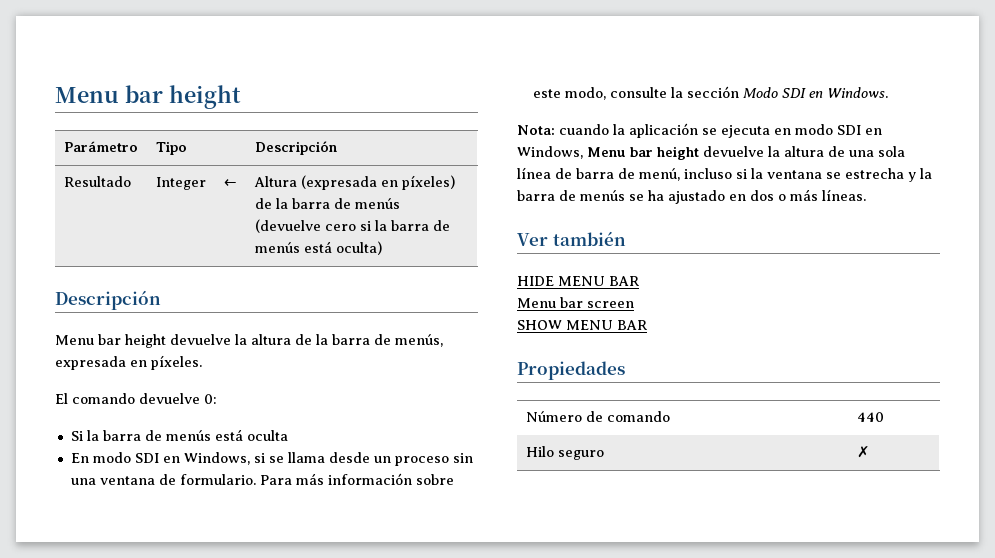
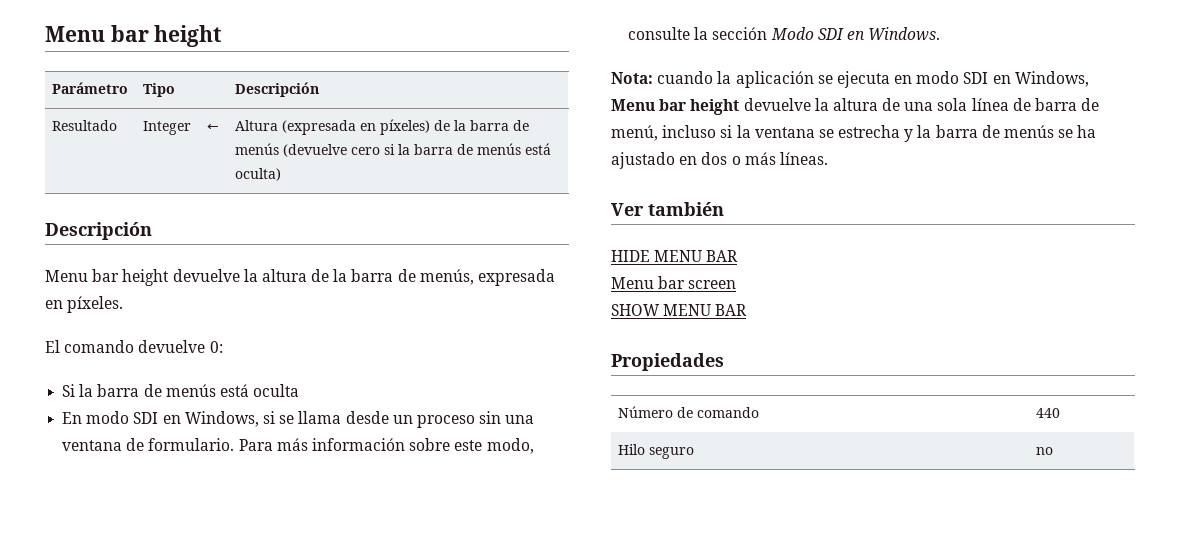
[856,446,870,458] ✗ -> [1036,447,1054,455] no

